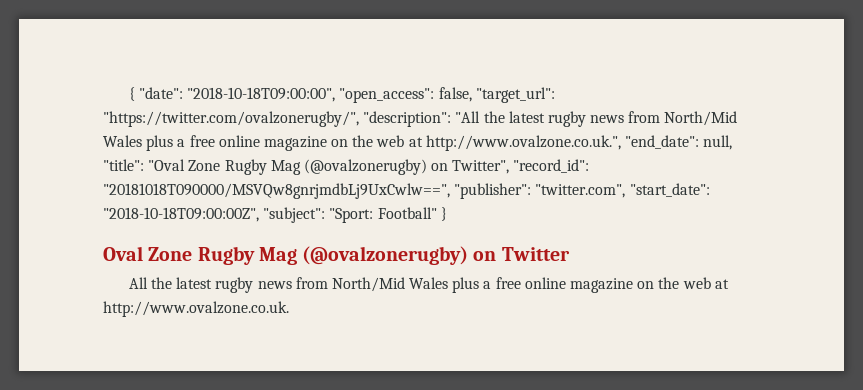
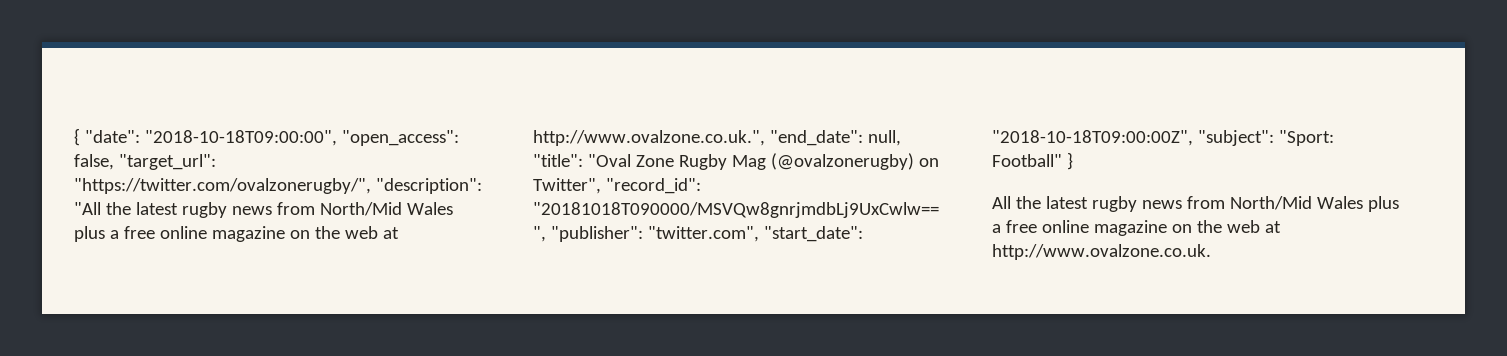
[103,246,570,265] // Oval Zone Rugby Mag (@ovalzonerugby) on Twitter -> (1073, 161) none

